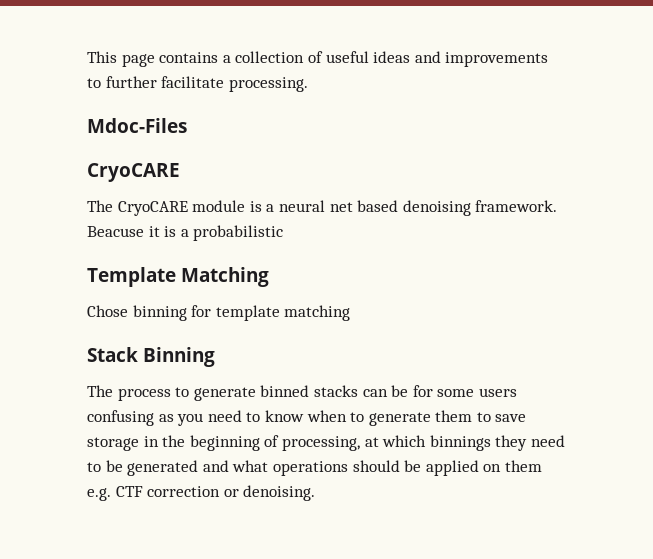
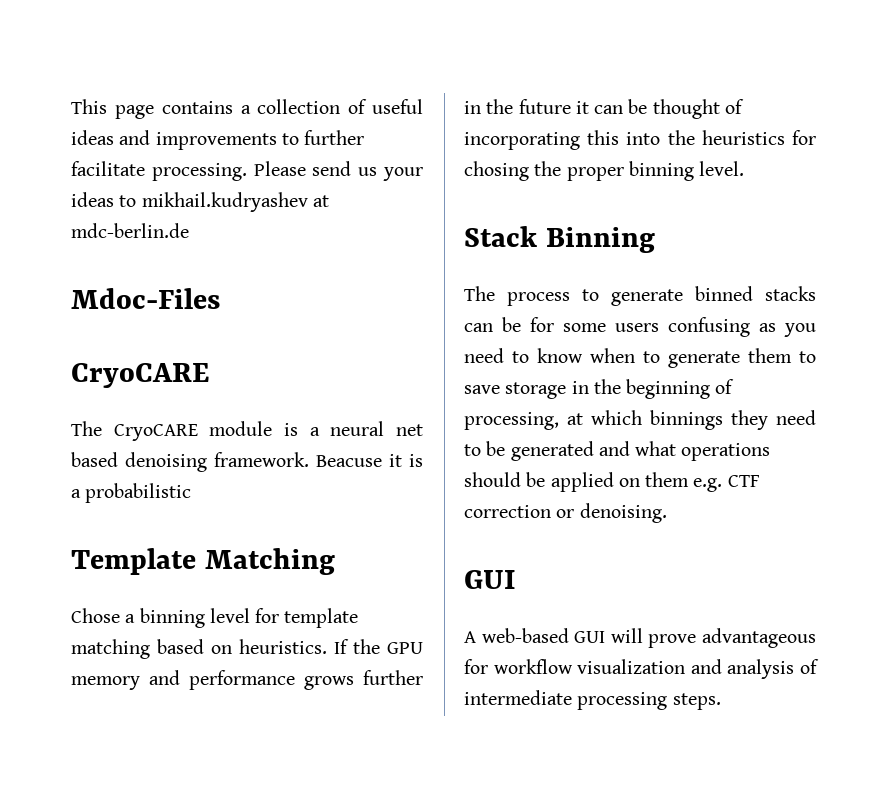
(308, 84) none -> [253,161,424,181] [71,192,329,212] [71,223,189,238] Please send us your ideas to mikhail.kudryashev at mdc-berlin.de
[132,305,187,321] binning -> [125,608,250,628] a binning level
(351, 313) none -> [157,639,423,654] [71,670,423,690] [464,99,744,119] [464,130,816,150] [464,161,745,181] based on heuristics. If the GPU memory and performance grows further in the future it can be thought of incorporating this into the heuristics for chosing the proper binning level.
(316, 493) none -> [464,570,516,589] [464,628,816,648] [464,659,819,679] [464,690,721,710] // GUI // A web-based GUI will prove advantageous for workflow visualization and analysis of intermediate processing steps.

